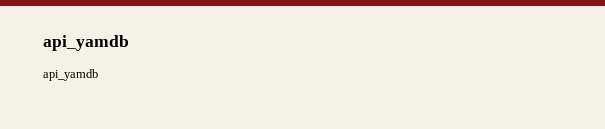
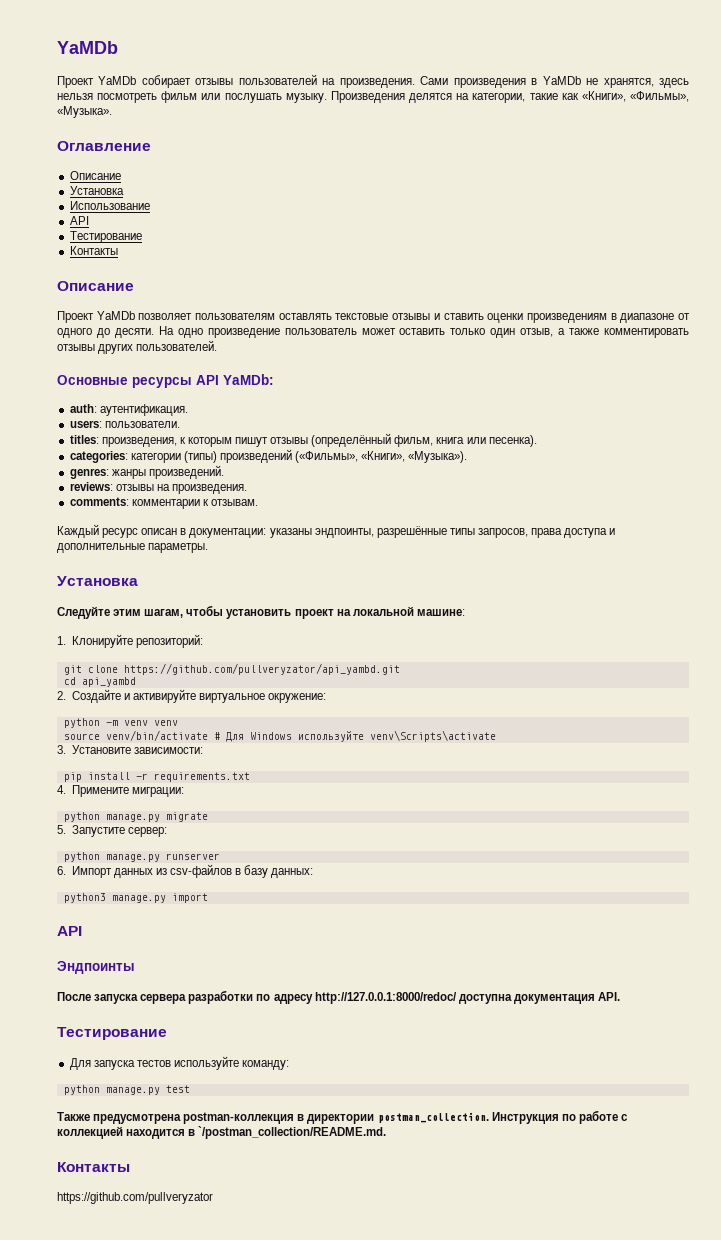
[43,35,129,51] [43,69,98,81] api_yamdb // api_yamdb -> [57,41,118,54] [57,74,689,88] [57,91,689,103] [57,106,112,118] [57,141,151,151] [69,171,121,180] [69,186,124,195] [69,201,150,210] [69,216,89,225] [69,231,142,243] [69,246,118,255] [57,281,134,291] [57,311,690,323] [57,326,690,338] [57,340,218,354] [57,374,274,388] [69,404,188,416] [69,420,180,428] [69,433,537,447] [69,449,468,463] [69,465,224,479] [69,482,247,494] [69,497,258,509] [57,524,616,538] [57,543,209,553] [57,576,138,586] [57,605,465,619] [57,634,203,648] [63,663,400,675] [63,677,136,687] [57,689,327,703] [63,718,178,728] [63,730,496,742] [57,745,203,754] [63,772,250,782] [57,785,184,797] [63,812,208,822] [57,825,167,837] [63,852,220,862] [57,864,314,878] [63,893,208,903] [57,926,82,936] [57,961,135,974] [57,990,620,1004] [57,1027,167,1040] [69,1056,290,1070] [63,1085,190,1095] [57,1110,628,1124] [57,1126,387,1139] [57,1162,130,1172] [57,1192,213,1204] YaMDb // Проект YaMDb собирает отзывы пользователей на произведения. Сами произведения в YaMDb не хранятся, здесь нельзя посмотреть фильм или послушать музыку. Произведения делятся на категории, такие как «Книги», «Фильмы», «Музыка». // Оглавление // Описание // Установка // Использование // API // Тестирование // Контакты // Описание // Проект YaMDb позволяет пользователям оставлять текстовые отзывы и ставить оценки произведениям в диапазоне от одного до десяти. На одно произведение пользователь может оставить только один отзыв, а также комментировать отзывы других пользователей. // Основные ресурсы API YaMDb: // auth: аутентификация. // users: пользователи. // titles: произведения, к которым пишут отзывы (определённый фильм, книга или песенка). // categories: категории (типы) произведений («Фильмы», «Книги», «Музыка»). // genres: жанры произведений. // reviews: отзывы на произведения. // comments: комментарии к отзывам. // Каждый ресурс описан в документации: указаны эндпоинты, разрешённые типы запросов, права доступа и дополнительные параметры. // Установка // Следуйте этим шагам, чтобы установить проект на локальной машине: // 1. Клонируйте репозиторий: // git clone https://github.com/pullveryzator/api_yambd.git // cd api_yambd // 2. Создайте и активируйте виртуальное окружение: // python -m venv venv // source venv/bin/activate # Для Windows используйте venv\Scripts\activate // 3. Установите зависимости: // pip install -r requirements.txt // 4. Примените миграции: // python manage.py migrate // 5. Запустите сервер: // python manage.py runserver // 6. Импорт данных из csv-файлов в базу данных: // python3 manage.py import // API // Эндпоинты // После запуска сервера разработки по адресу http://127.0.0.1:8000/redoc/ доступна документация API. // Тестирование // Для запуска тестов используйте команду: // python manage.py test // Также предусмотрена postman-коллекция в директории postman_collection. Инструкция по работе с коллекцией находится в `/postman_collection/README.md. // Контакты // https://github.com/pullveryzator

